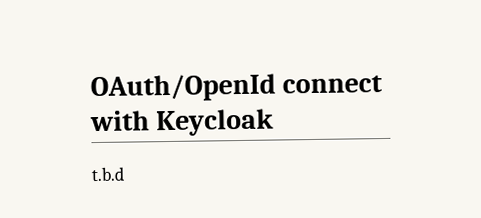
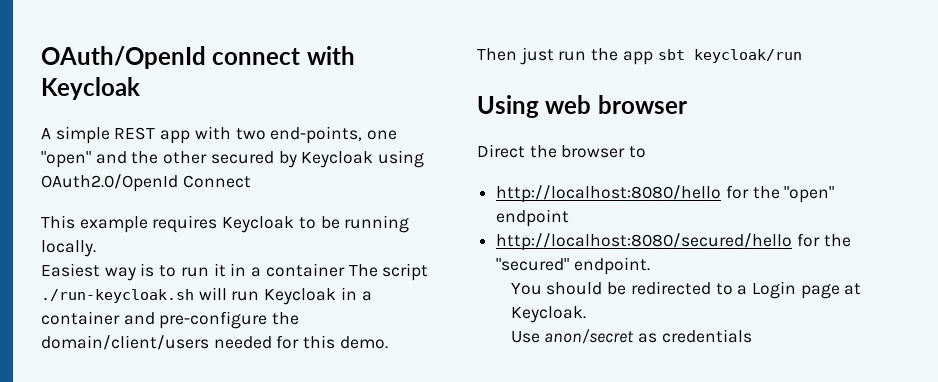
[91,166,124,182] t.b.d -> [41,126,398,144] [41,150,425,168] [41,174,251,192] [41,215,410,233] [41,240,96,257] [41,263,429,281] [41,287,372,305] [41,311,300,329] [41,335,388,350] [477,47,802,65] [477,95,687,118] [477,144,647,158] [496,185,835,203] [496,209,570,227] [496,233,851,251] [496,257,650,275] [510,281,862,299] [510,306,586,323] [510,329,752,344] A simple REST app with two end-points, one "open" and the other secured by Keycloak using OAuth2.0/OpenId Connect // This example requires Keycloak to be running locally. // Easiest way is to run it in a container The script ./run-keycloak.sh will run Keycloak in a container and pre-configure the domain/client/users needed for this demo. // Then just run the app sbt keycloak/run // Using web browser // Direct the browser to // http://localhost:8080/hello for the "open" endpoint // http://localhost:8080/secured/hello for the "secured" endpoint. // You should be redirected to a Login page at Keycloak. // Use anon/secret as credentials

